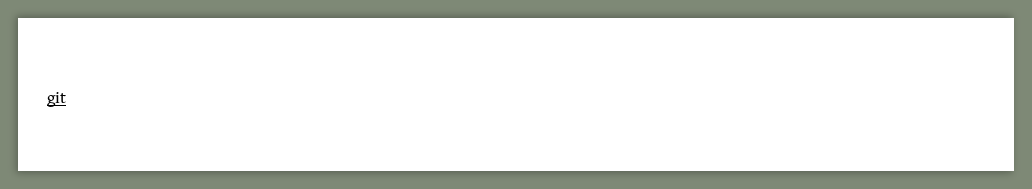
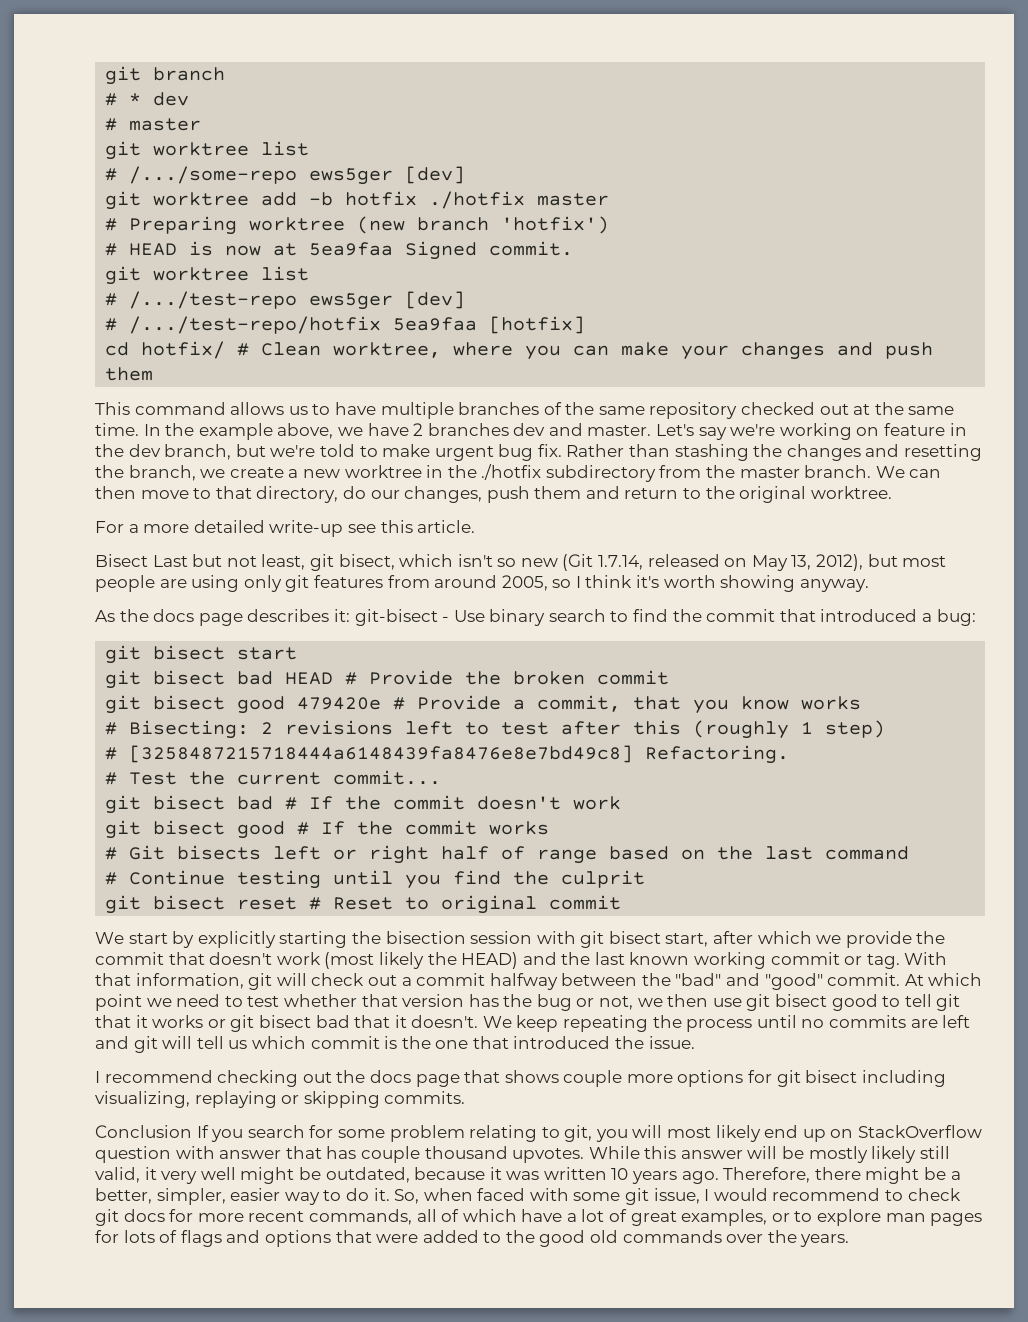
[47,92,66,107] git -> [105,66,226,85] [105,92,190,106] [105,118,202,131] [105,141,310,160] [105,166,466,185] [105,191,610,210] [105,216,610,235] [105,241,574,260] [105,266,310,285] [105,291,466,310] [105,316,586,334] [105,341,934,360] [105,367,154,381] [95,402,955,419] [95,423,967,440] [95,444,983,461] [95,464,942,482] [95,486,892,503] [95,520,476,537] [95,554,947,571] [95,575,869,592] [95,609,976,626] [105,645,298,664] [105,670,670,689] [105,695,862,714] [105,720,886,739] [105,745,790,764] [105,770,442,785] [105,795,622,814] [105,820,550,839] [105,845,910,864] [105,870,646,889] [105,895,622,914] [95,931,946,948] [95,952,948,969] [95,973,983,990] [95,994,961,1011] [95,1015,971,1032] [95,1036,695,1053] [95,1070,946,1087] [95,1091,466,1108] [95,1125,983,1142] [95,1146,950,1163] [95,1167,961,1184] [95,1188,961,1205] [95,1209,983,1226] [95,1230,850,1247] git branch // # * dev // # master // git worktree list // # /.../some-repo ews5ger [dev] // git worktree add -b hotfix ./hotfix master // # Preparing worktree (new branch 'hotfix') // # HEAD is now at 5ea9faa Signed commit. // git worktree list // # /.../test-repo ews5ger [dev] // # /.../test-repo/hotfix 5ea9faa [hotfix] // cd hotfix/ # Clean worktree, where you can make your changes and push them // This command allows us to have multiple branches of the same repository checked out at the same time. In the example above, we have 2 branches dev and master. Let's say we're working on feature in the dev branch, but we're told to make urgent bug fix. Rather than stashing the changes and resetting the branch, we create a new worktree in the ./hotfix subdirectory from the master branch. We can then move to that directory, do our changes, push them and return to the original worktree. // For a more detailed write-up see this article. // Bisect Last but not least, git bisect, which isn't so new (Git 1.7.14, released on May 13, 2012), but most people are using only git features from around 2005, so I think it's worth showing anyway. // As the docs page describes it: git-bisect - Use binary search to find the commit that introduced a bug: // git bisect start // git bisect bad HEAD # Provide the broken commit // git bisect good 479420e # Provide a commit, that you know works // # Bisecting: 2 revisions left to test after this (roughly 1 step) // # [3258487215718444a6148439fa8476e8e7bd49c8] Refactoring. // # Test the current commit... // git bisect bad # If the commit doesn't work // git bisect good # If the commit works // # Git bisects left or right half of range based on the last command // # Continue testing until you find the culprit // git bisect reset # Reset to original commit // We start by explicitly starting the bisection session with git bisect start, after which we provide the commit that doesn't work (most likely the HEAD) and the last known working commit or tag. With that information, git will check out a commit halfway between the "bad" and "good" commit. At which point we need to test whether that version has the bug or not, we then use git bisect good to tell git that it works or git bisect bad that it doesn't. We keep repeating the process until no commits are left and git will tell us which commit is the one that introduced the issue. // I recommend checking out the docs page that shows couple more options for git bisect including visualizing, replaying or skipping commits. // Conclusion If you search for some problem relating to git, you will most likely end up on StackOverflow question with answer that has couple thousand upvotes. While this answer will be mostly likely still valid, it very well might be outdated, because it was written 10 years ago. Therefore, there might be a better, simpler, easier way to do it. So, when faced with some git issue, I would recommend to check git docs for more recent commands, all of which have a lot of great examples, or to explore man pages for lots of flags and options that were added to the good old commands over the years.

